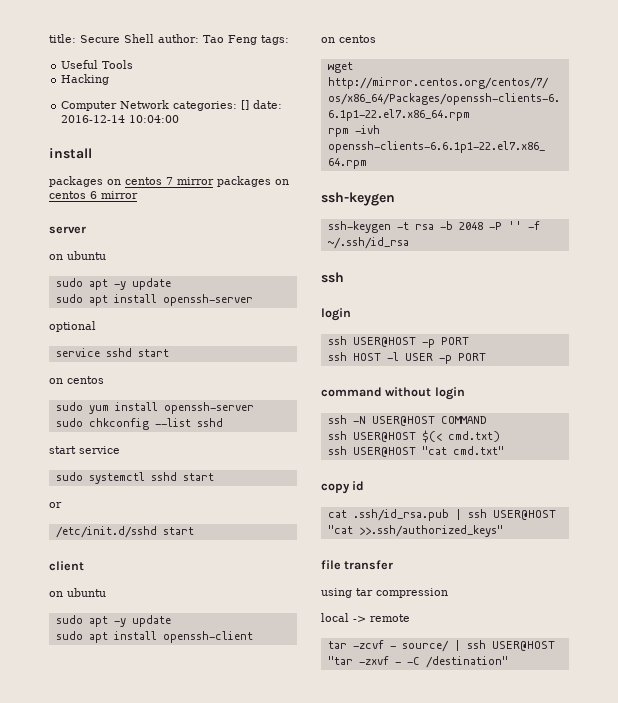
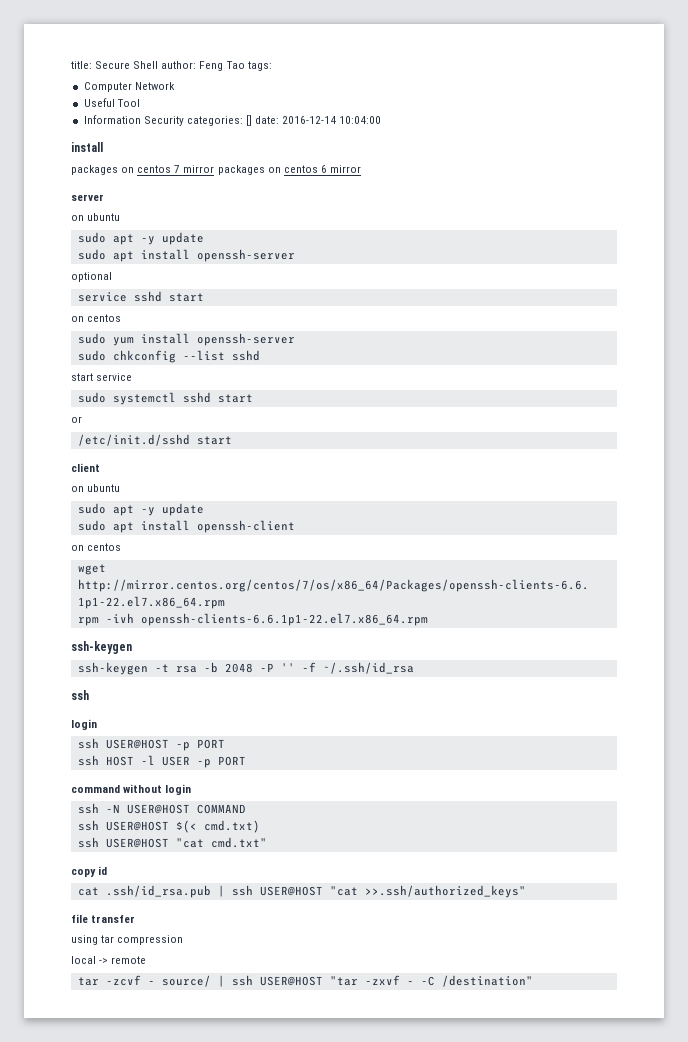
[203,35,257,45] Tao Feng -> [199,61,245,71] Feng Tao
[61,60,134,69] [61,74,110,85] // Useful Tools // Hacking -> (272, 66) none
(170, 104) none -> [83,98,140,107] [83,115,184,126] // Useful Tool // Information Security

